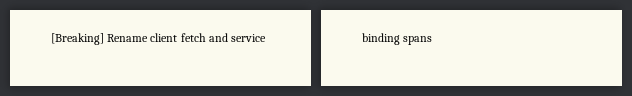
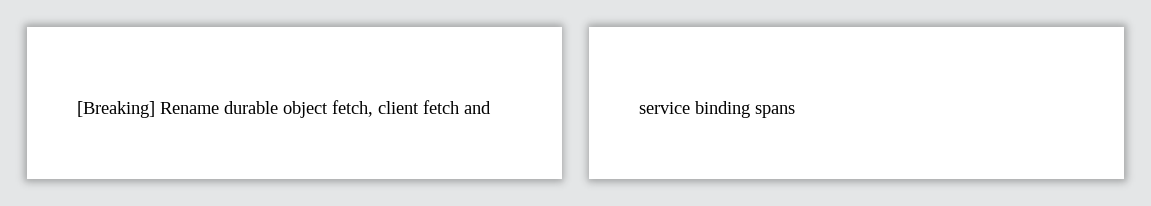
(149, 38) none -> [224,100,373,118] durable object fetch,

